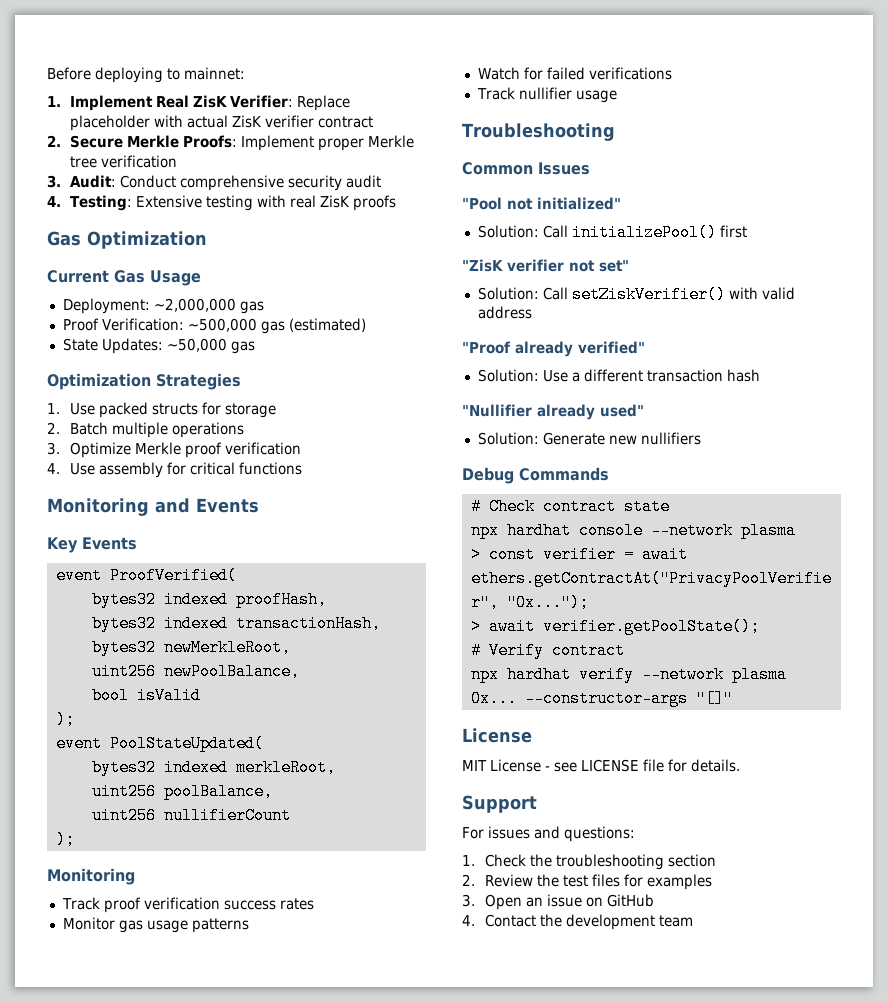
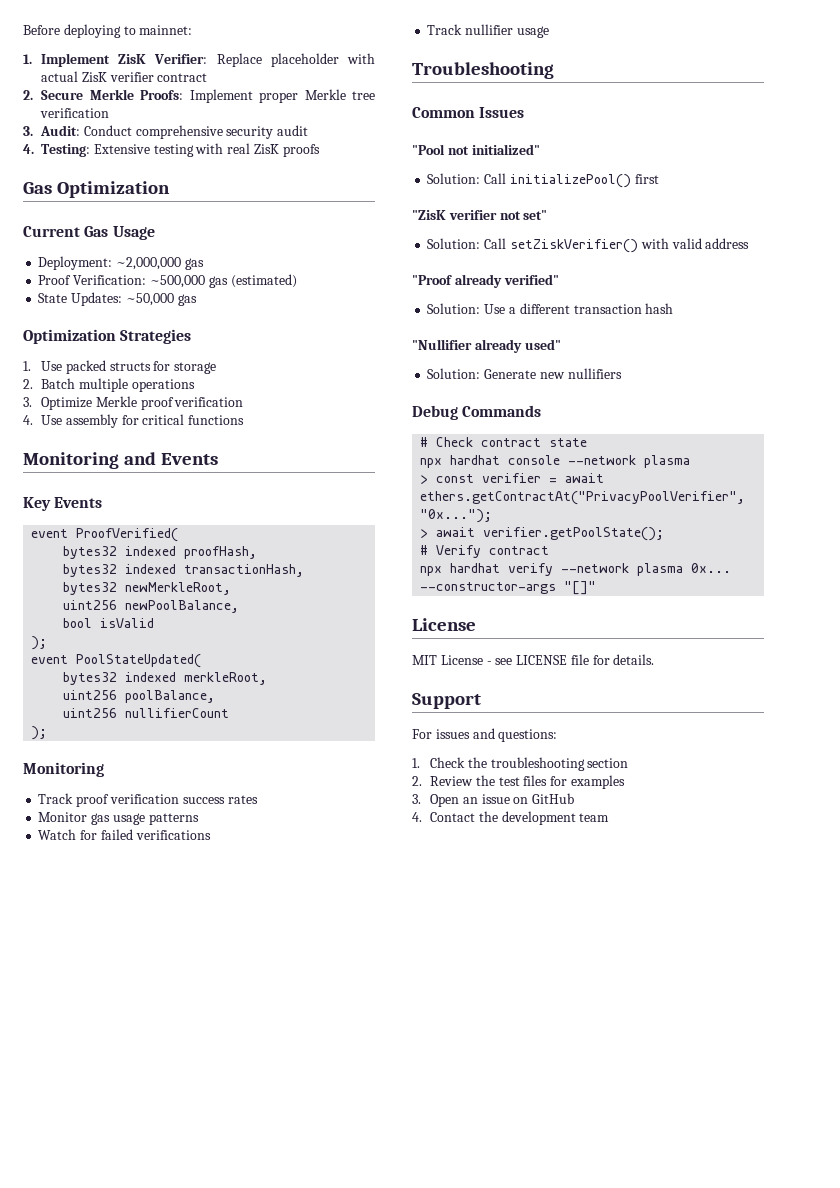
[155,95,189,108] Real -> (111, 60) none

